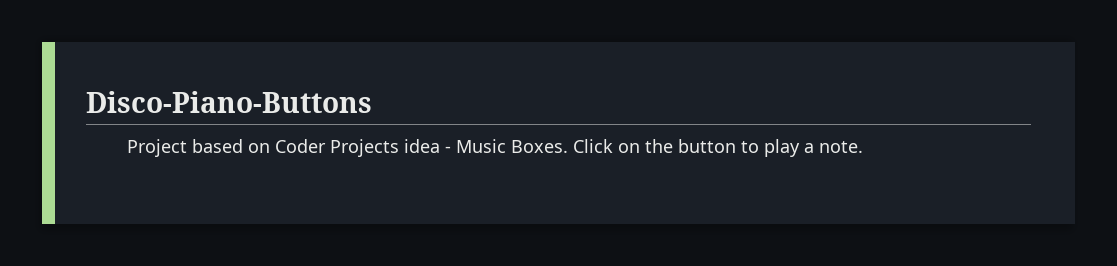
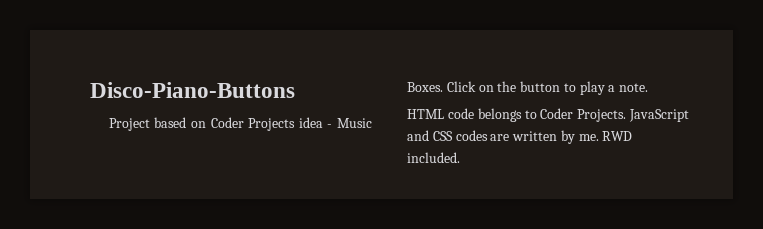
(863, 147) none -> [407,108,689,122] [407,130,633,144] [407,152,460,163] // HTML code belongs to Coder Projects. JavaScript and CSS codes are written by me. RWD included.

